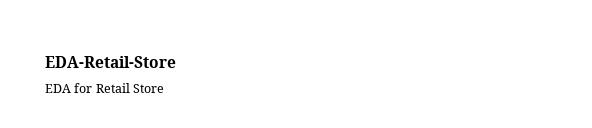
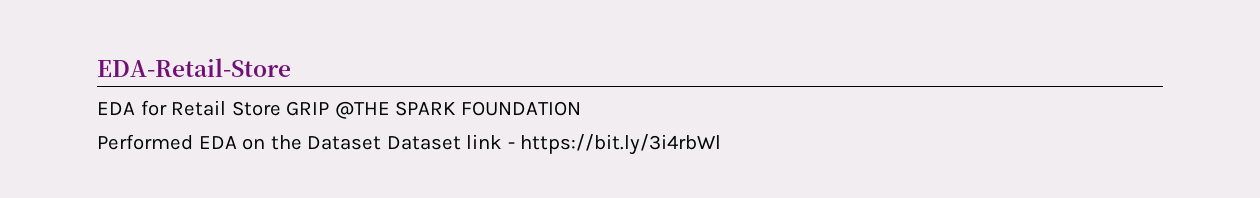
(165, 88) none -> [286,101,581,119] [97,134,722,155] GRIP @THE SPARK FOUNDATION // Performed EDA on the Dataset Dataset link - https://bit.ly/3i4rbWl

